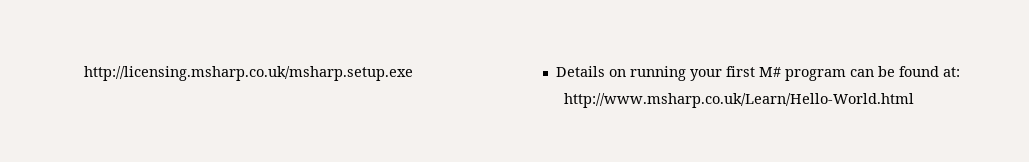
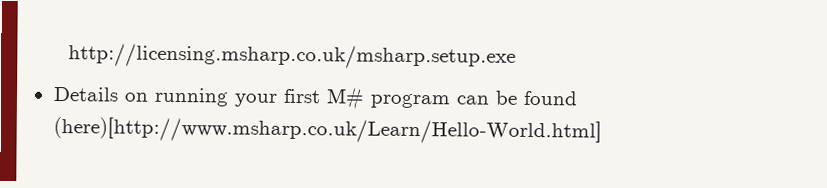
[942,67,960,77] [564,93,915,108] at: // http://www.msharp.co.uk/Learn/Hello-World.html -> [52,116,602,145] (here)[http://www.msharp.co.uk/Learn/Hello-World.html]

